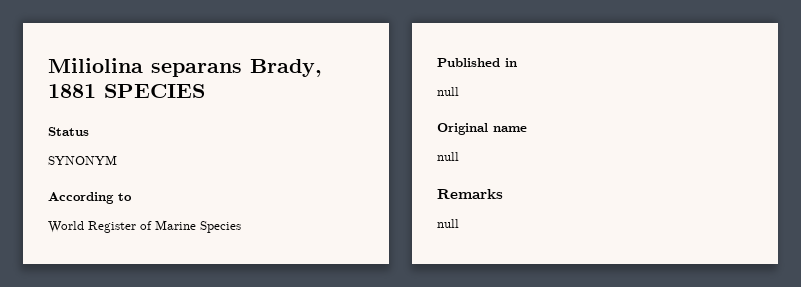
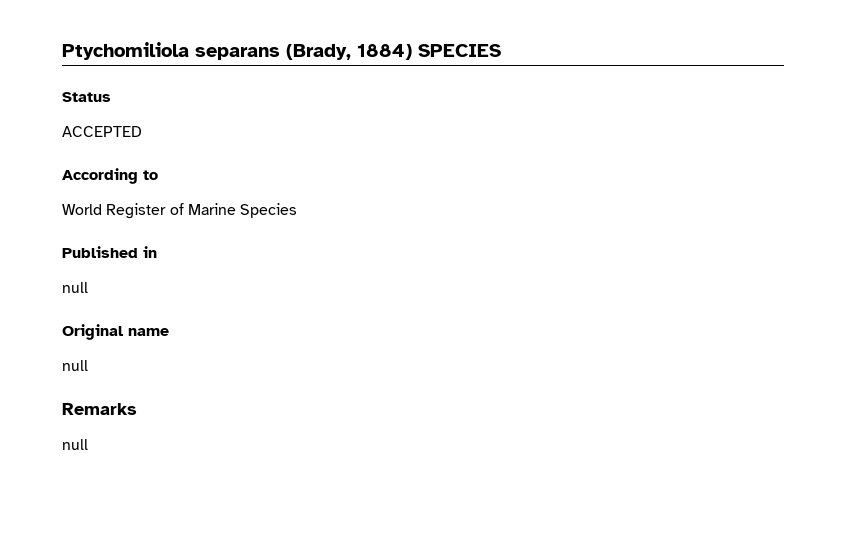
[48,58,322,77] [48,84,96,98] Miliolina separans Brady, 1881 -> [62,42,412,60] Ptychomiliola separans (Brady, 1884)
[48,155,117,165] SYNONYM -> [62,126,142,137] ACCEPTED

